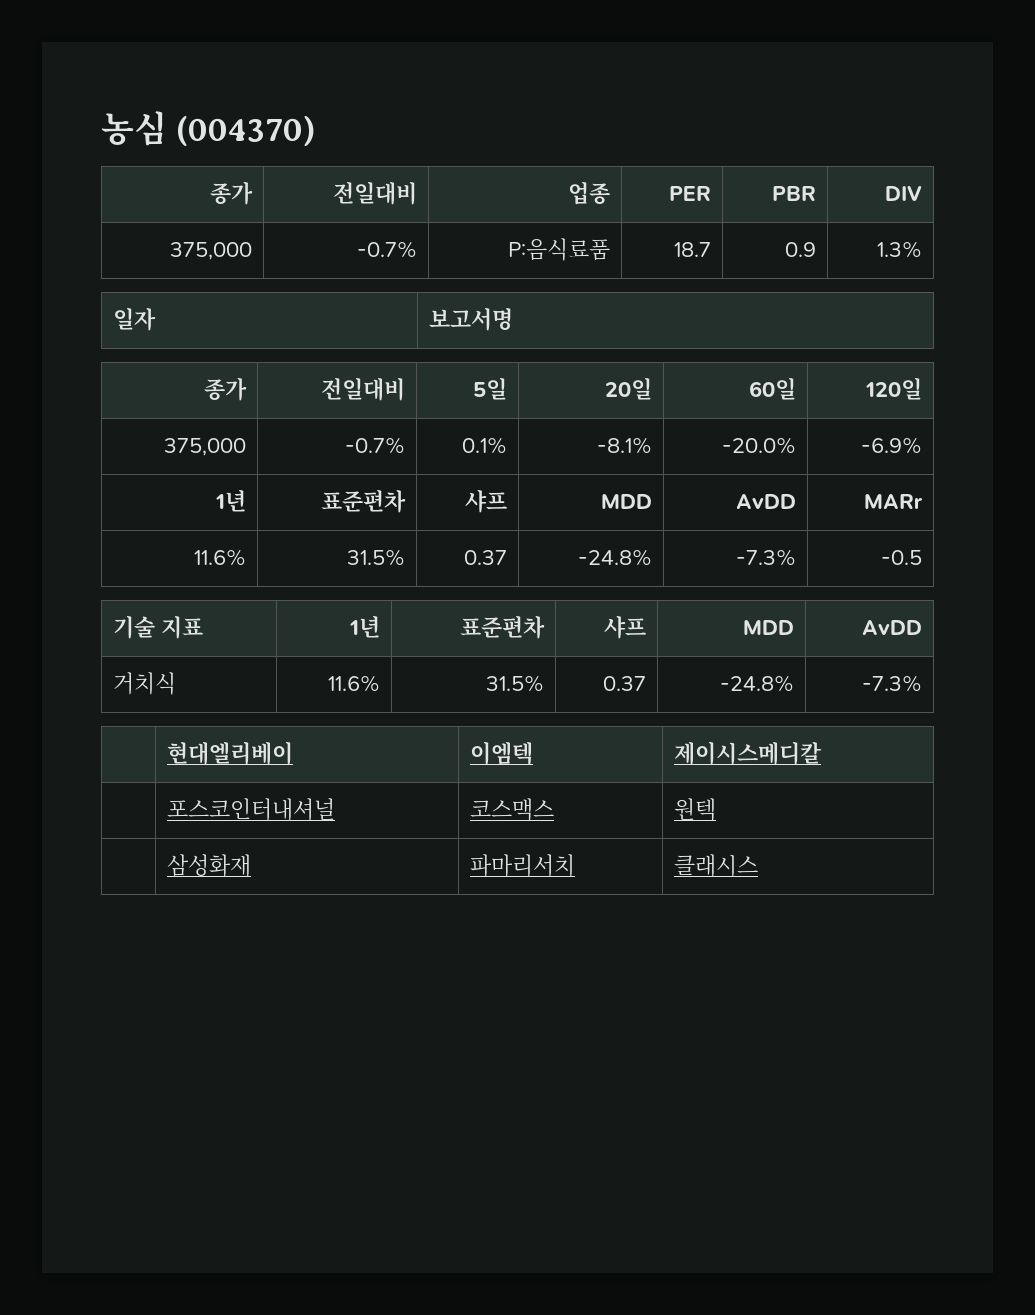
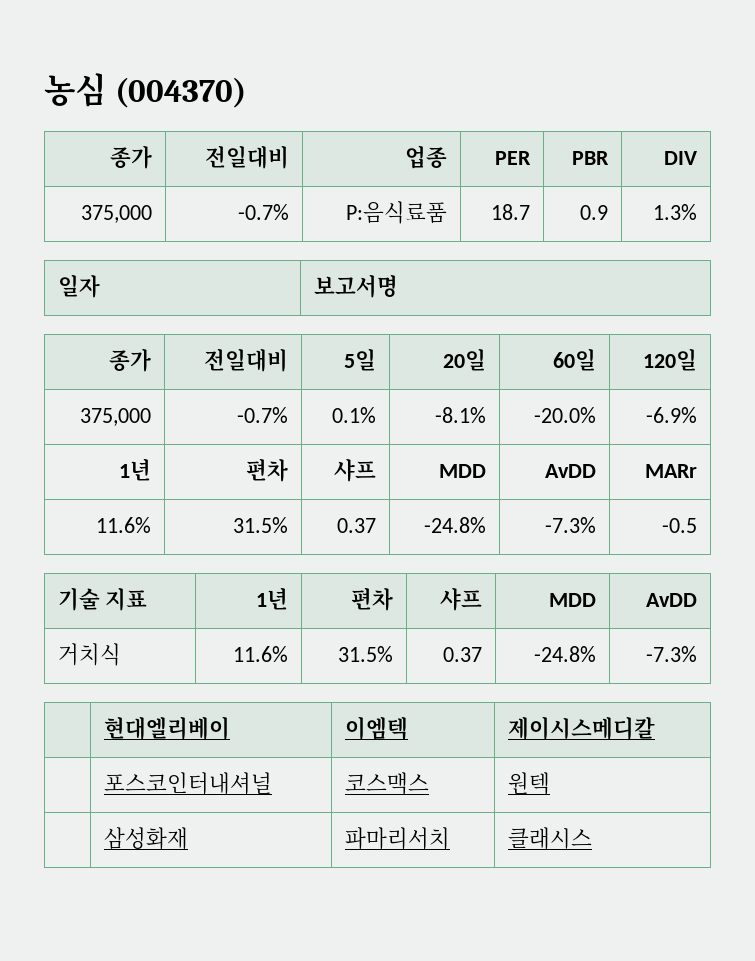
[321,489,407,513] 표준편차 -> [246,458,289,482] 편차
[460,615,546,639] 표준편차 -> [351,587,394,611] 편차

